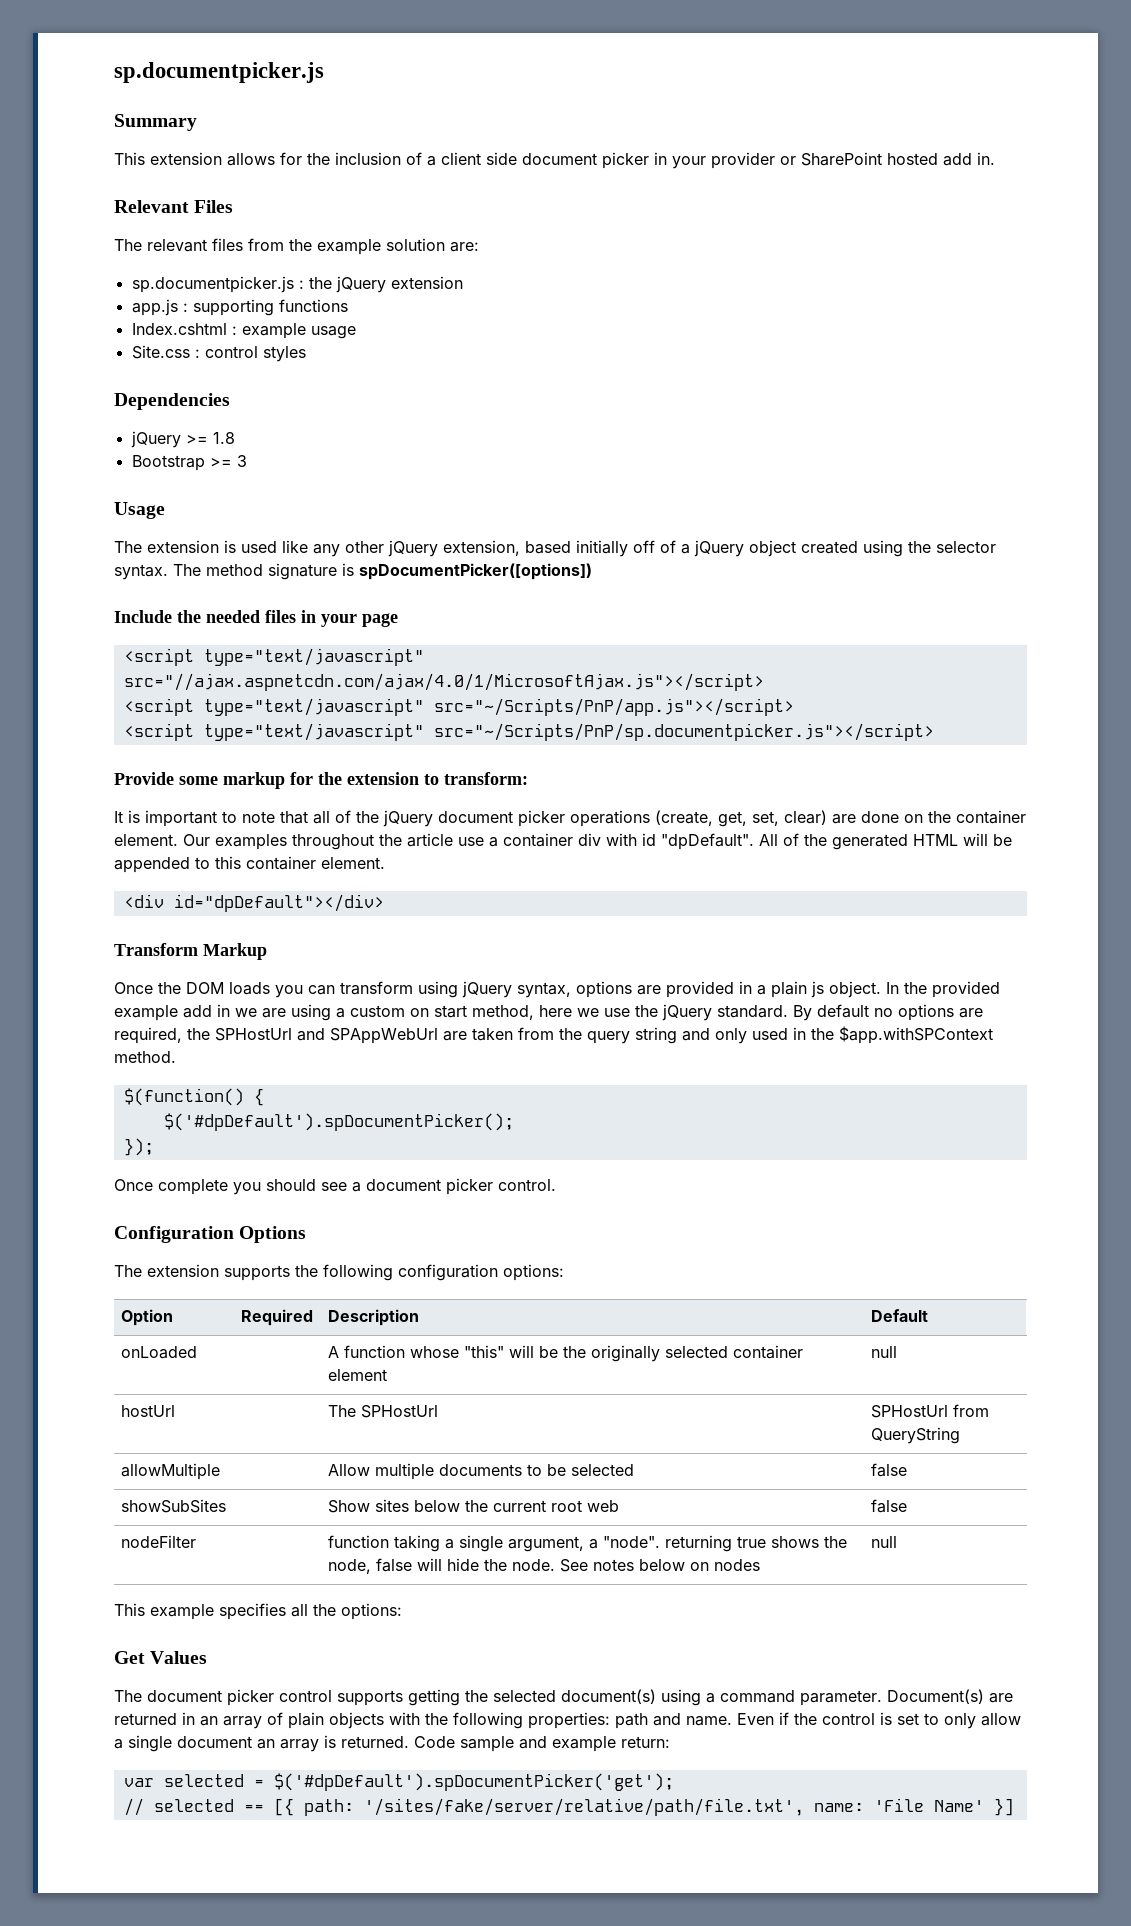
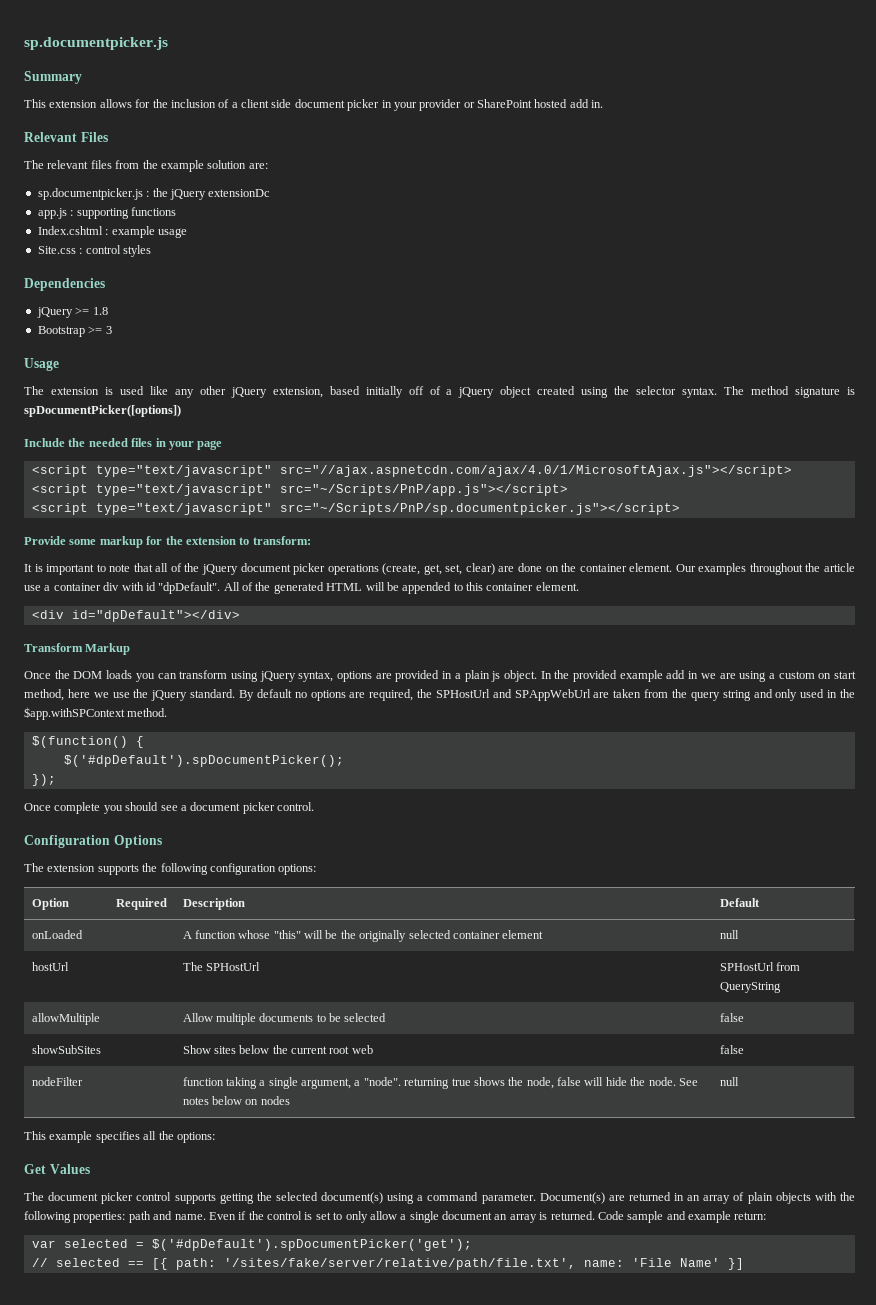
[390,276,463,289] extension -> [208,189,271,197] extensionDc

